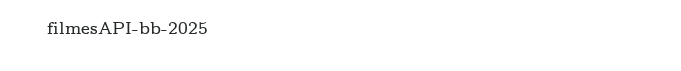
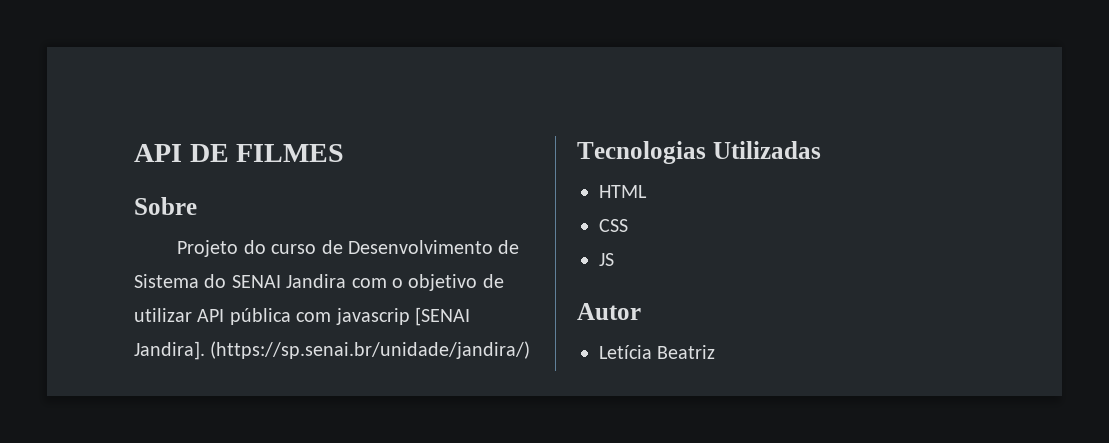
[47,22,208,34] filmesAPI-bb-2025 -> [134,144,345,162] [134,197,197,215] [177,240,520,257] [134,274,504,291] [134,307,470,326] [134,341,531,360] [577,141,821,164] [599,185,647,198] [599,219,628,232] [599,253,614,266] [577,303,641,320] [599,345,716,359] API DE FILMES // Sobre // Projeto do curso de Desenvolvimento de Sistema do SENAI Jandira com o objetivo de utilizar API pública com javascrip [SENAI Jandira]. (https://sp.senai.br/unidade/jandira/) // Tecnologias Utilizadas // HTML // CSS // JS // Autor // Letícia Beatriz

